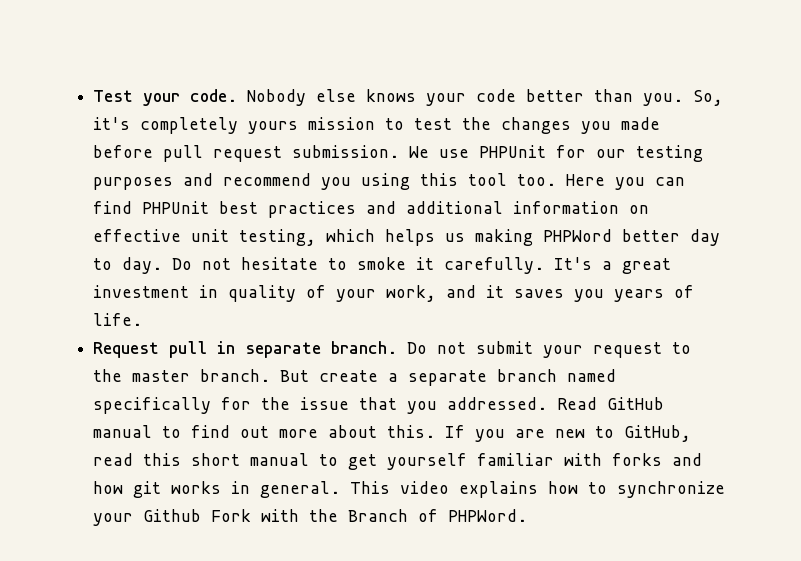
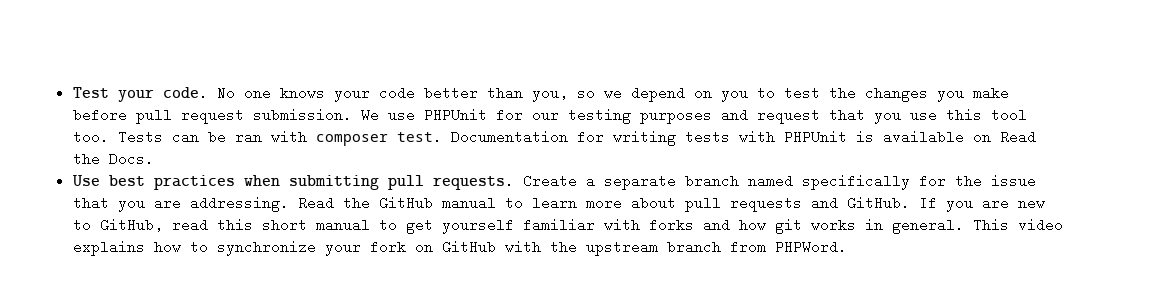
[247,89,357,106] Nobody else -> [216,86,271,100] No one
[643,90,724,106] [93,117,376,134] you. So, it's completely yours mission -> [531,86,748,102] you, so we depend on you
[621,117,661,130] made -> [972,86,1009,100] make
[223,173,686,190] [93,201,650,218] [93,229,721,246] [93,257,672,274] [93,285,695,302] [93,313,143,326] [93,341,692,358] [93,369,379,382] recommend you using this tool too. Here you can find PHPUnit best practices and additional information on effective unit testing, which helps us making PHPWord better day to day. Do not hesitate to smoke it carefully. It's a great investment in quality of your work, and it saves you years of life. // Request pull in separate branch. Do not submit your request to the master branch. But create -> [756,108,1027,124] [72,130,1036,146] [72,152,154,166] [71,174,577,190] request that you use this tool too. Tests can be ran with composer test. Documentation for writing tests with PHPUnit is available on Read the Docs. // Use best practices when submitting pull requests. Create
[447,397,665,410] [93,425,436,438] addressed. Read GitHub manual to find out more about this. -> [153,196,910,212] are addressing. Read the GitHub manual to learn more about pull requests and GitHub.
[143,509,439,522] Github Fork with the Branch of -> [369,240,766,256] fork on GitHub with the upstream branch from

